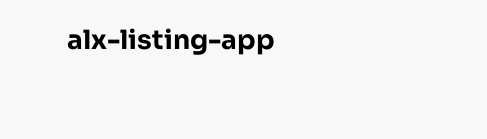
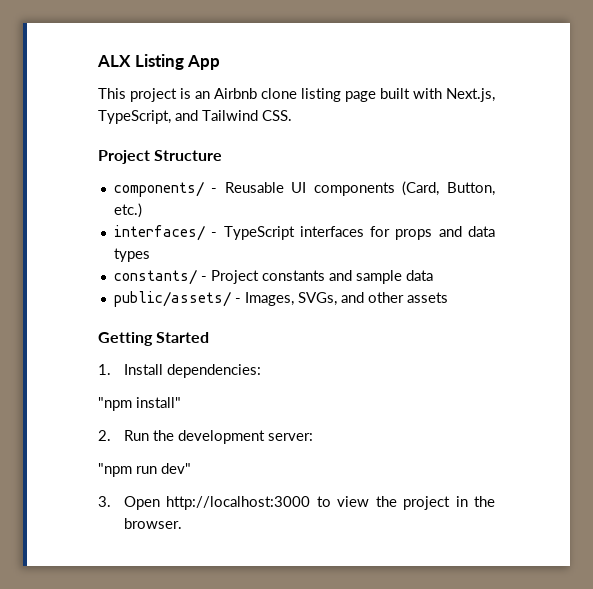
[67,28,275,55] alx-listing-app -> [97,54,221,70] [98,88,495,102] [98,110,292,124] [98,150,223,164] [113,181,495,197] [113,203,142,218] [113,225,495,241] [113,248,150,262] [113,269,433,285] [113,291,448,307] [98,332,210,346] [98,364,261,378] [98,397,181,411] [98,430,313,444] [98,463,191,477] [98,496,495,510] [123,518,182,529] ALX Listing App // This project is an Airbnb clone listing page built with Next.js, TypeScript, and Tailwind CSS. // Project Structure // components/ - Reusable UI components (Card, Button, etc.) // interfaces/ - TypeScript interfaces for props and data types // constants/ - Project constants and sample data // public/assets/ - Images, SVGs, and other assets // Getting Started // 1. Install dependencies: // "npm install" // 2. Run the development server: // "npm run dev" // 3. Open http://localhost:3000 to view the project in the browser.

